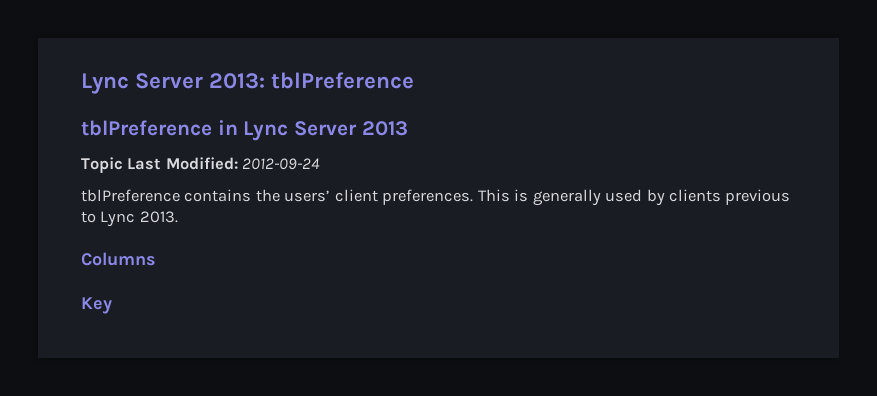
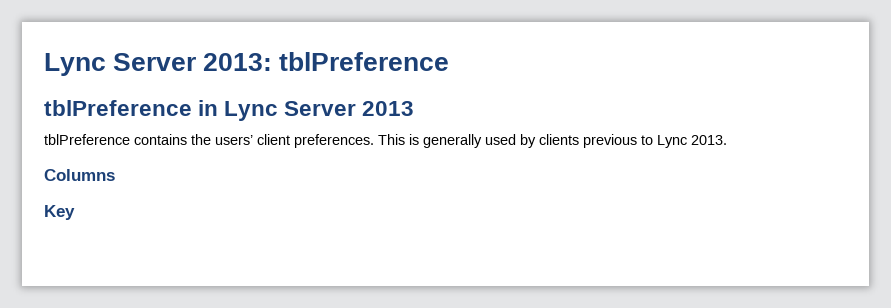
[81,157,321,173] // Topic Last Modified: 2012-09-24 -> (415, 108) none

